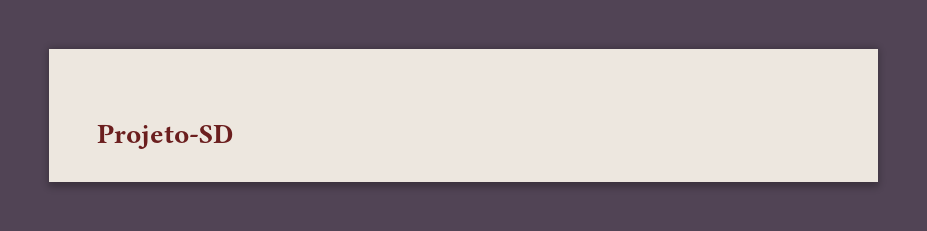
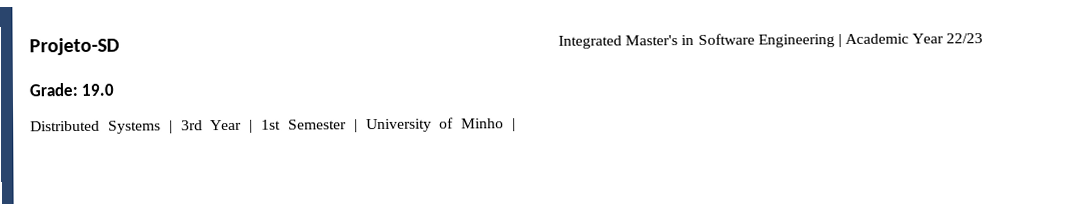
(234, 136) none -> [29,82,115,97] [30,117,516,134] [558,33,984,49] // Grade: 19.0 // Distributed Systems | 3rd Year | 1st Semester | University of Minho | Integrated Master's in Software Engineering | Academic Year 22/23

